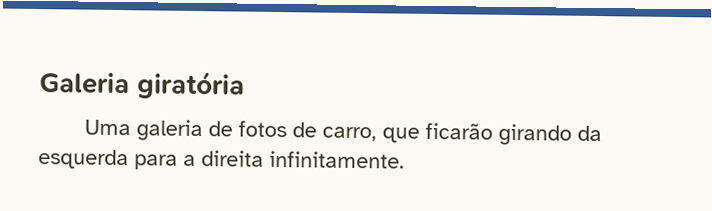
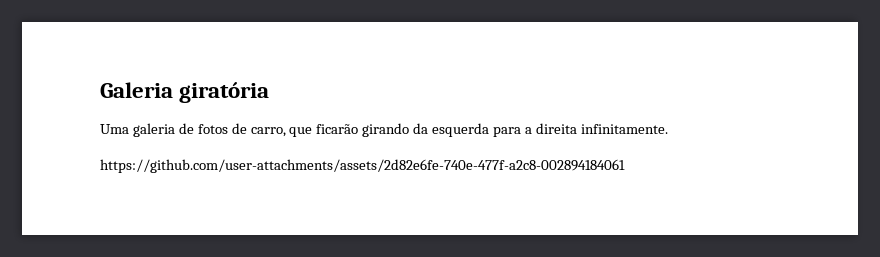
(405, 159) none -> [100,159,625,173] // https://github.com/user-attachments/assets/2d82e6fe-740e-477f-a2c8-002894184061

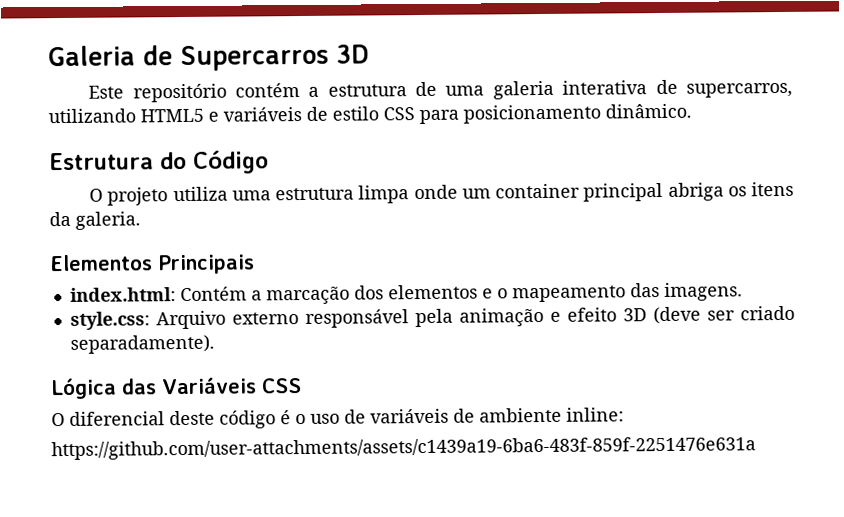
[179,82,270,103] [100,123,668,137] [100,159,625,173] giratória // Uma galeria de fotos de carro, que ficarão girando da esquerda para a direita infinitamente. // https://github.com/user-attachments/assets/2d82e6fe-740e-477f-a2c8-002894184061 -> [143,44,370,72] [88,79,794,103] [48,103,692,125] [49,150,269,174] [89,181,794,206] [49,211,141,230] [49,254,255,275] [69,282,743,305] [69,305,795,330] [69,334,215,354] [50,377,302,400] [51,407,624,429] [51,436,756,461] de Supercarros 3D // Este repositório contém a estrutura de uma galeria interativa de supercarros, utilizando HTML5 e variáveis de estilo CSS para posicionamento dinâmico. // Estrutura do Código // O projeto utiliza uma estrutura limpa onde um container principal abriga os itens da galeria. // Elementos Principais // index.html: Contém a marcação dos elementos e o mapeamento das imagens. // style.css: Arquivo externo responsável pela animação e efeito 3D (deve ser criado separadamente). // Lógica das Variáveis CSS // O diferencial deste código é o uso de variáveis de ambiente inline: // https://github.com/user-attachments/assets/c1439a19-6ba6-483f-859f-2251476e631a

